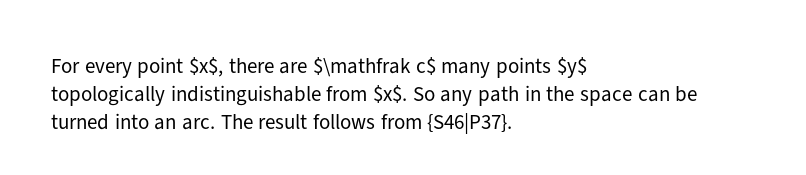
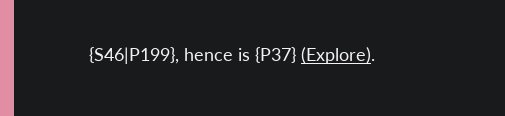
[51,57,587,78] [51,85,698,106] [51,113,513,134] For every point $x$, there are $\mathfrak c$ many points $y$ topologically indistinguishable from $x$. So any path in the space can be turned into an arc. The result follows from {S46|P37}. -> [89,47,375,64] {S46|P199}, hence is {P37} (Explore).

